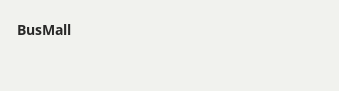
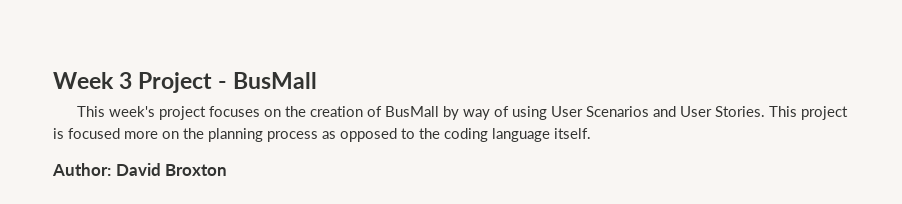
[17,24,71,35] BusMall -> [53,72,318,93] [77,106,849,120] [53,128,591,142] [52,163,228,176] Week 3 Project - BusMall // This week's project focuses on the creation of BusMall by way of using User Scenarios and User Stories. This project is focused more on the planning process as opposed to the coding language itself. // Author: David Broxton

